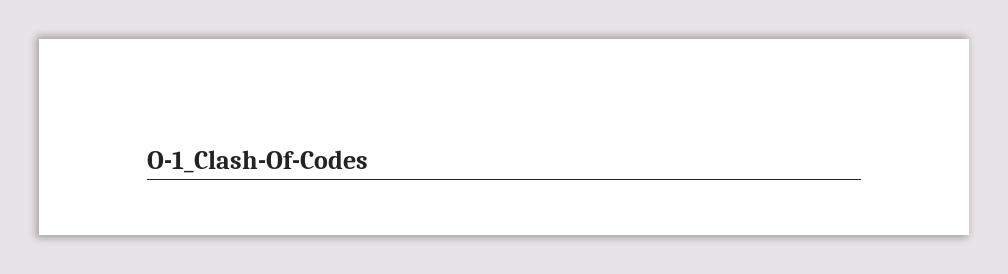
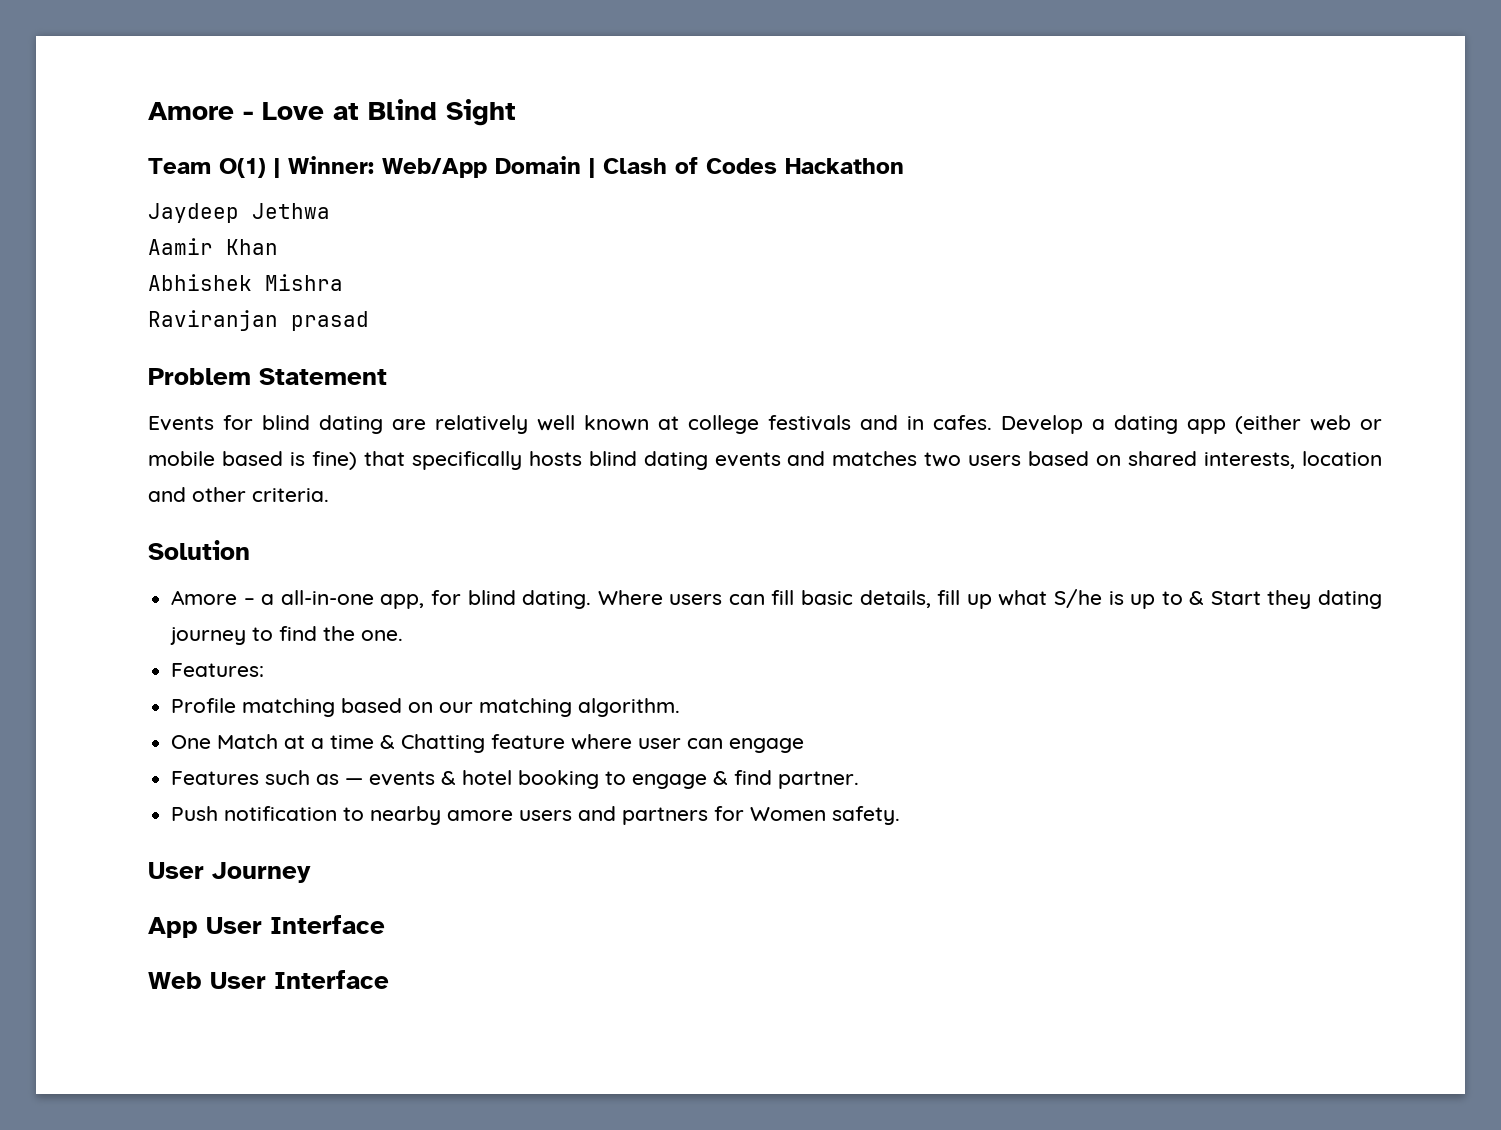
[147,150,368,173] O-1_Clash-Of-Codes -> [148,99,516,126] [148,156,904,178] [148,203,330,223] [148,238,278,255] [148,274,343,291] [148,310,369,331] [148,368,387,385] [148,415,1382,434] [148,451,1382,470] [148,487,329,502] [148,540,250,560] [171,589,1382,609] [170,626,404,645] [171,663,265,677] [171,698,681,717] [171,734,805,753] [171,770,860,789] [171,806,901,825] [148,862,311,883] [148,915,385,938] [148,970,389,989] Amore - Love at Blind Sight // Team O(1) | Winner: Web/App Domain | Clash of Codes Hackathon // Jaydeep Jethwa // Aamir Khan // Abhishek Mishra // Raviranjan prasad // Problem Statement // Events for blind dating are relatively well known at college festivals and in cafes. Develop a dating app (either web or mobile based is fine) that specifically hosts blind dating events and matches two users based on shared interests, location and other criteria. // Solution // Amore – a all-in-one app, for blind dating. Where users can fill basic details, fill up what S/he is up to & Start they dating journey to find the one. // Features: // Profile matching based on our matching algorithm. // One Match at a time & Chatting feature where user can engage // Features such as — events & hotel booking to engage & find partner. // Push notification to nearby amore users and partners for Women safety. // User Journey // App User Interface // Web User Interface

